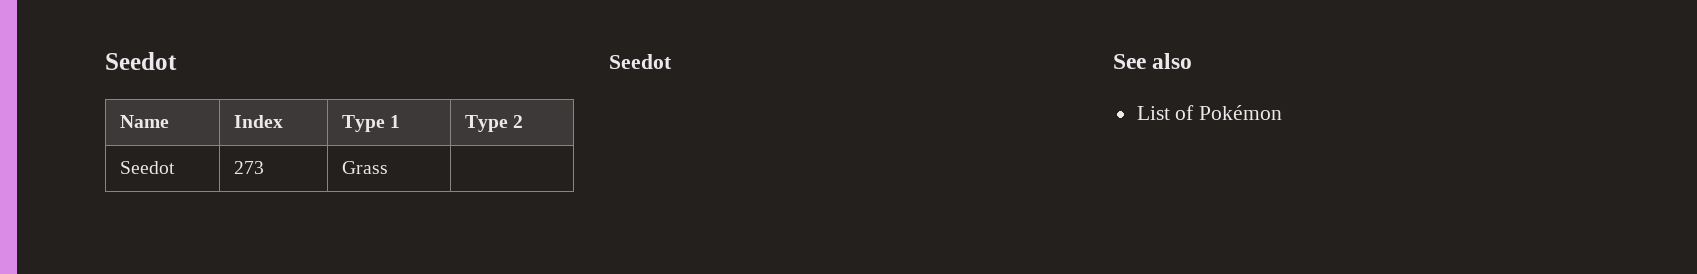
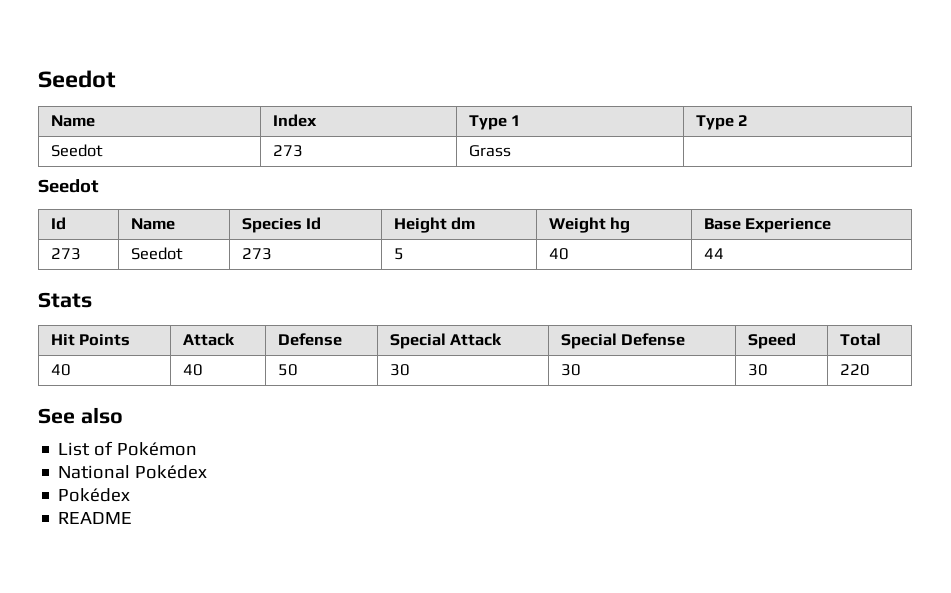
(672, 61) none -> [50,217,66,230] [130,218,175,230] [241,217,322,233] [393,217,476,233] [548,217,631,233] [703,218,832,233] [50,248,81,260] [130,247,183,260] [241,248,272,260] [393,248,404,260] [548,248,569,260] [703,248,724,259] [38,292,92,308] [50,334,131,346] [182,333,235,346] [277,333,342,346] [389,333,503,349] [560,333,686,349] [747,333,796,349] [839,333,881,346] [50,364,71,376] [182,364,203,376] [277,364,298,376] [389,364,410,376] [560,364,581,376] [747,364,768,376] [839,364,870,376] // Id | Name | Species Id | Height dm | Weight hg | Base Experience // 273 | Seedot | 273 | 5 | 40 | 44 // Stats // Hit Points | Attack | Defense | Special Attack | Special Defense | Speed | Total // 40 | 40 | 50 | 30 | 30 | 30 | 220
(1283, 112) none -> [58,465,208,479] [58,488,131,502] [58,512,133,524] // National Pokédex // Pokédex // README

